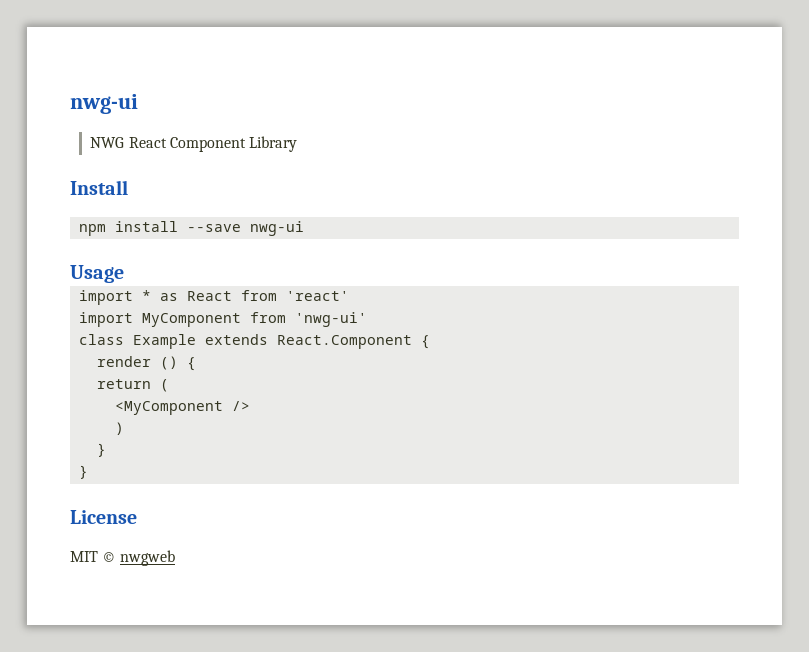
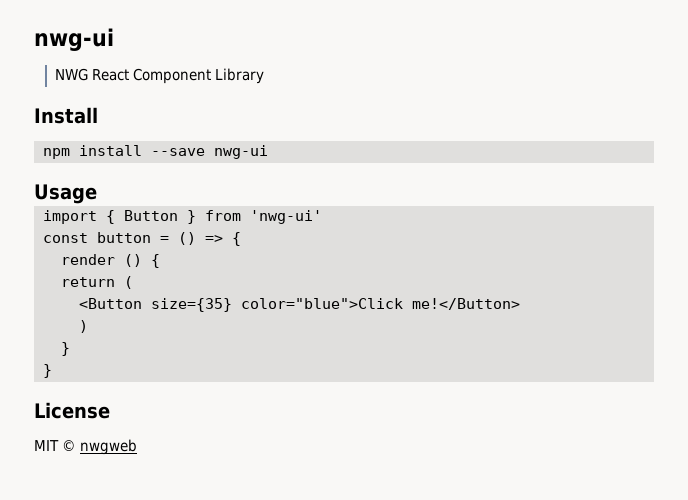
[142,290,350,301] [79,312,368,327] [79,334,413,349] * as React from 'react' // import MyComponent from 'nwg-ui' // class Example extends React.Component -> [105,210,322,224] [42,232,223,245] { Button } from 'nwg-ui' // const button = () =>
[115,401,251,415] <MyComponent /> -> [78,298,520,312] <Button size={35} color="blue">Click me!</Button>

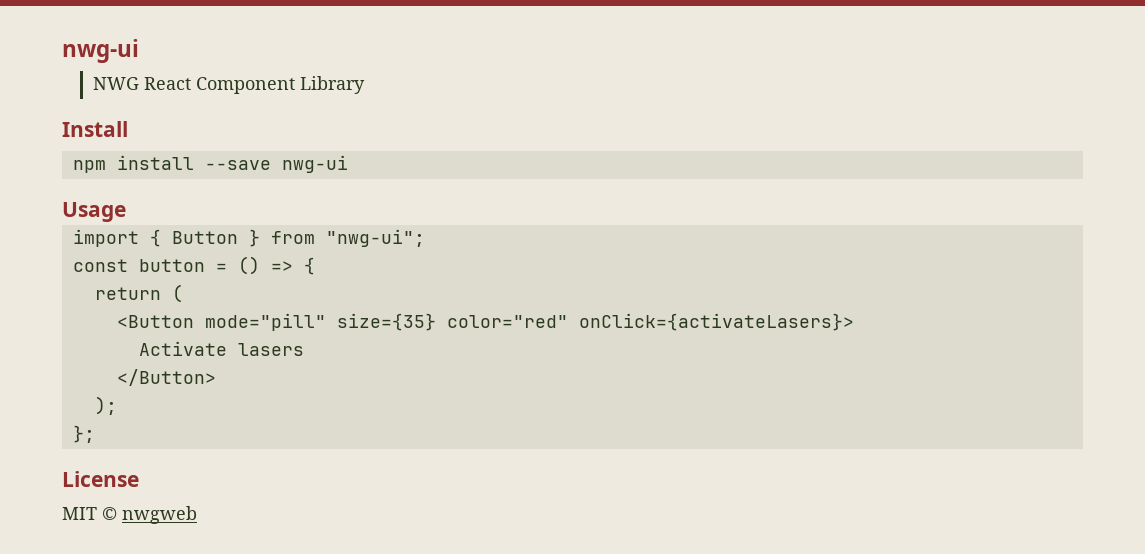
[249,210,322,224] 'nwg-ui' -> [325,229,425,247] "nwg-ui";
[60,254,160,268] // render () { -> (315, 266) none
[150,298,520,312] [78,320,88,333] [60,342,70,356] [42,364,52,378] size={35} color="blue">Click me!</Button> // ) // } // } -> [204,313,854,331] [138,341,304,356] [116,369,216,386] [94,396,117,415] [72,425,95,443] mode="pill" size={35} color="red" onClick={activateLasers}> // Activate lasers // </Button> // ); // };

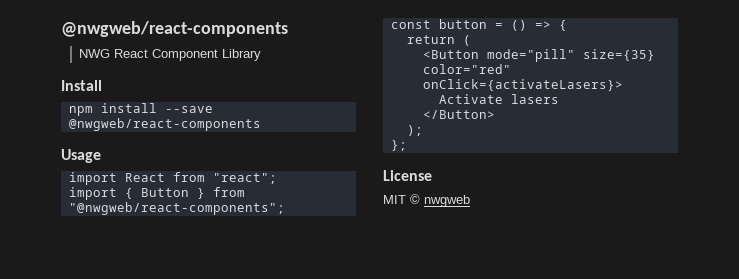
[62,39,139,63] nwg-ui -> [61,21,288,37] @nwgweb/react-components
[281,155,348,173] nwg-ui -> [68,118,261,131] @nwgweb/react-components
(126, 212) none -> [68,172,277,185] // import React from "react";
[325,229,425,247] "nwg-ui"; -> [68,202,285,215] "@nwgweb/react-components";

